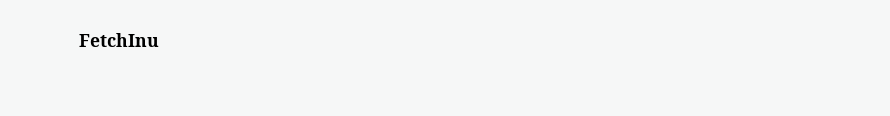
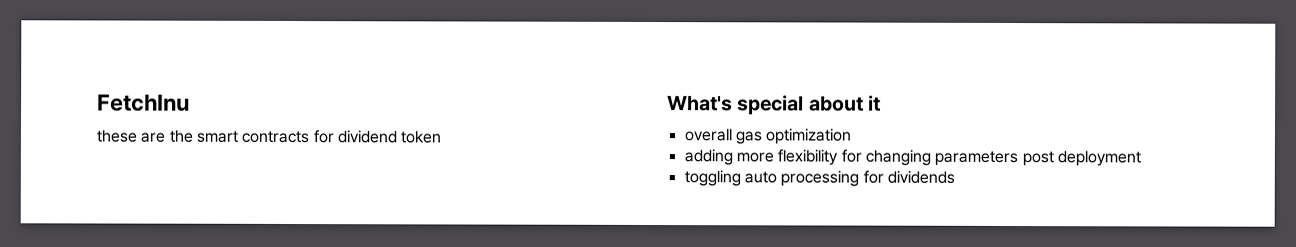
(159, 40) none -> [96,129,442,144] [667,95,882,115] [683,128,852,145] [683,149,1141,167] [683,170,955,187] // these are the smart contracts for dividend token // What's special about it // overall gas optimization // adding more flexibility for changing parameters post deployment // toggling auto processing for dividends

